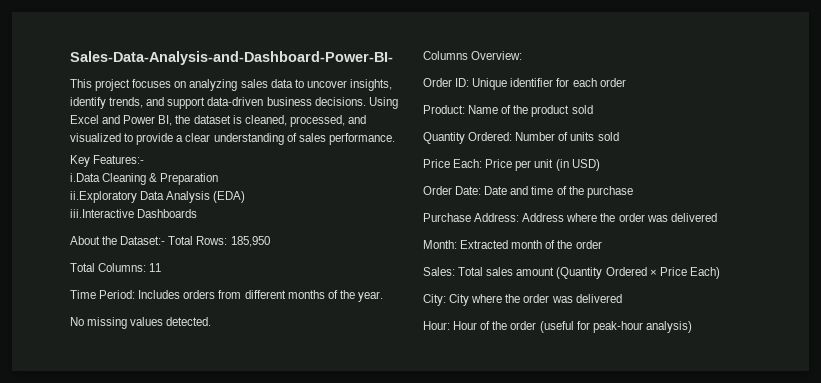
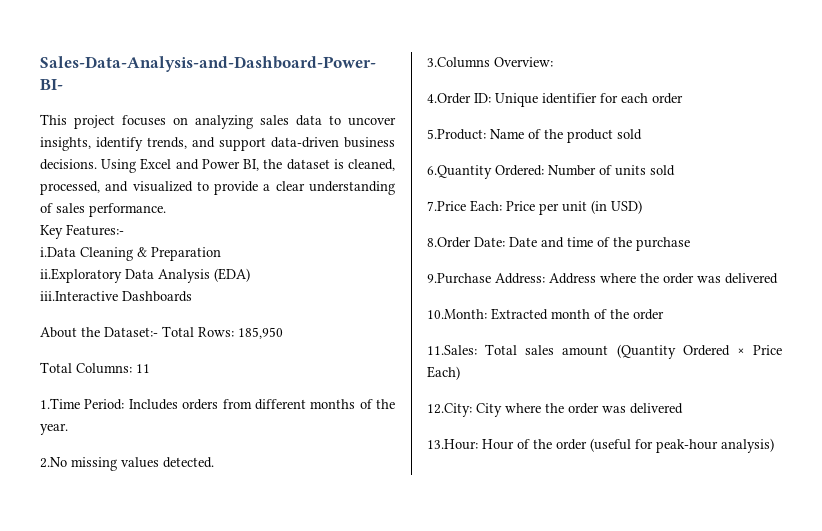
[70,290,96,299] Time -> [40,398,80,409] 1.Time
[70,317,84,326] No -> [40,457,67,468] 2.No
[423,51,468,60] Columns -> [427,57,490,68] 3.Columns
[423,78,452,87] Order -> [427,93,471,104] 4.Order
[423,105,465,114] Product: -> [427,129,486,140] 5.Product:
[423,132,465,144] Quantity -> [427,165,492,179] 6.Quantity
[423,159,450,168] Price -> [427,201,466,211] 7.Price
[423,186,452,195] Order -> [427,237,471,248] 8.Order
[423,213,471,222] Purchase -> [427,273,491,284] 9.Purchase
[423,240,457,249] Month: -> [427,309,487,319] 10.Month:
[423,267,455,276] Sales: -> [427,345,477,355] 11.Sales:
[423,294,446,306] City: -> [427,403,472,417] 12.City:
[423,321,450,330] Hour: -> [427,439,478,450] 13.Hour:

